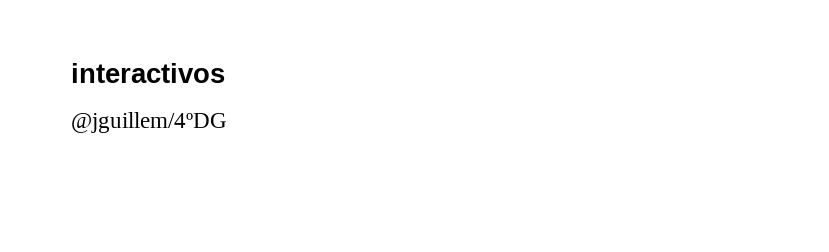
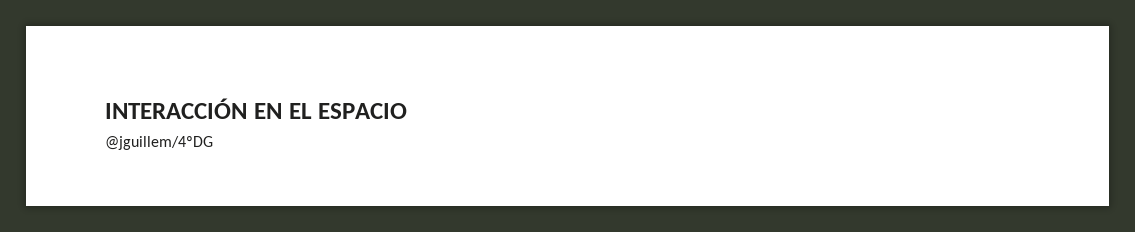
[71,63,225,83] interactivos -> [105,98,408,119] INTERACCIÓN EN EL ESPACIO

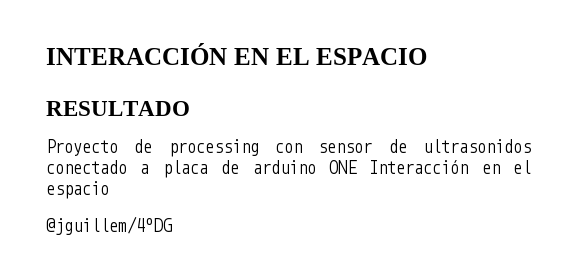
(408, 111) none -> [46,101,190,116] [46,139,531,157] [46,160,531,178] [46,181,109,199] // RESULTADO // Proyecto de processing con sensor de ultrasonidos conectado a placa de arduino ONE Interacción en el espacio

